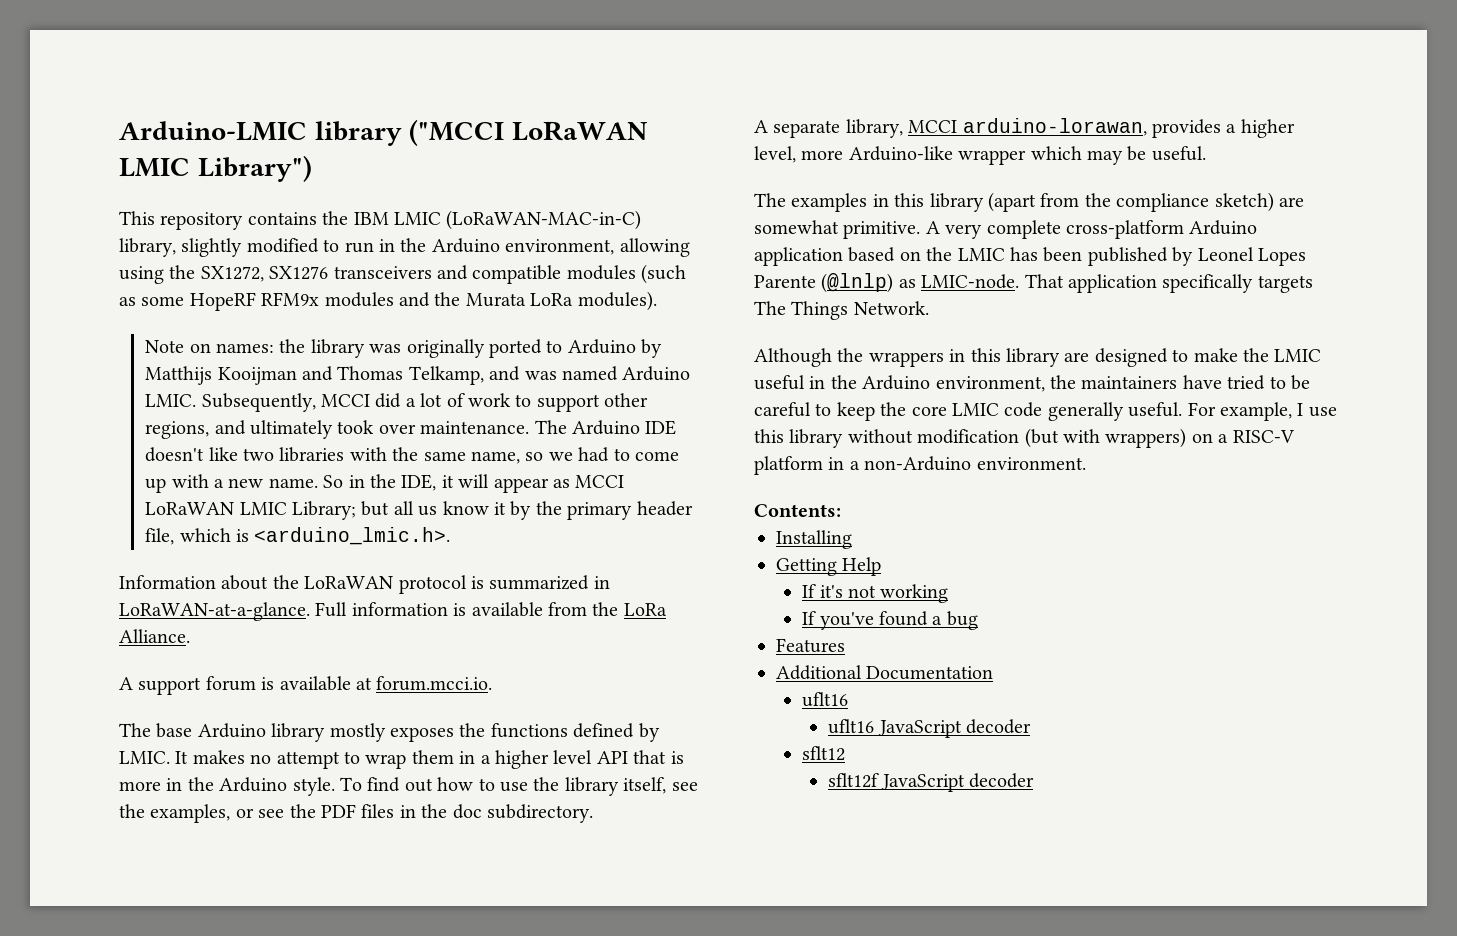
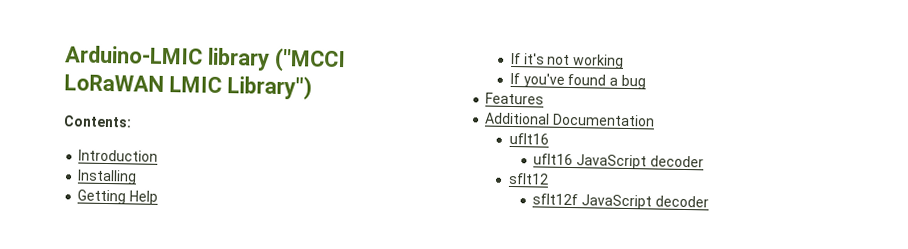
[119,210,642,230] [119,238,690,257] [119,264,687,284] [119,291,657,311] [145,339,663,358] [145,366,691,385] [145,393,649,412] [145,420,677,439] [145,447,679,464] [145,474,625,493] [145,501,693,520] [145,527,451,545] [119,575,610,594] [119,602,667,621] [119,629,190,643] [119,676,493,695] [119,723,660,742] [119,750,684,769] [119,777,698,796] [119,804,593,823] [754,118,1295,138] [754,146,1206,165] [754,192,1304,212] [754,220,1258,239] [754,247,1306,266] [754,273,1313,293] [754,301,929,320] [754,348,1322,367] [754,375,1310,392] [754,402,1337,421] [754,428,1295,448] [754,456,1086,475] [754,504,841,517] This repository contains the IBM LMIC (LoRaWAN-MAC-in-C) library, slightly modified to run in the Arduino environment, allowing using the SX1272, SX1276 transceivers and compatible modules (such as some HopeRF RFM9x modules and the Murata LoRa modules). // Note on names: the library was originally ported to Arduino by Matthijs Kooijman and Thomas Telkamp, and was named Arduino LMIC. Subsequently, MCCI did a lot of work to support other regions, and ultimately took over maintenance. The Arduino IDE doesn't like two libraries with the same name, so we had to come up with a new name. So in the IDE, it will appear as MCCI LoRaWAN LMIC Library; but all us know it by the primary header file, which is <arduino_lmic.h>. // Information about the LoRaWAN protocol is summarized in LoRaWAN-at-a-glance. Full information is available from the LoRa Alliance. // A support forum is available at forum.mcci.io. // The base Arduino library mostly exposes the functions defined by LMIC. It makes no attempt to wrap them in a higher level API that is more in the Arduino style. To find out how to use the library itself, see the examples, or see the PDF files in the doc subdirectory. // A separate library, MCCI arduino-lorawan, provides a higher level, more Arduino-like wrapper which may be useful. // The examples in this library (apart from the compliance sketch) are somewhat primitive. A very complete cross-platform Arduino application based on the LMIC has been published by Leonel Lopes Parente (@lnlp) as LMIC-node. That application specifically targets The Things Network. // Although the wrappers in this library are designed to make the LMIC useful in the Arduino environment, the maintainers have tried to be careful to keep the core LMIC code generally useful. For example, I use this library without modification (but with wrappers) on a RISC-V platform in a non-Arduino environment. // Contents: -> [63,115,132,128] [78,149,159,162] Contents: // Introduction

